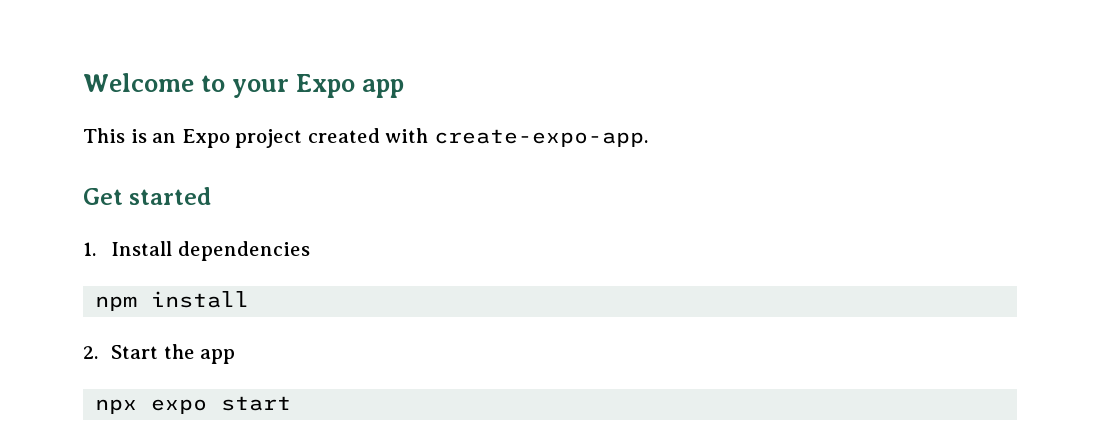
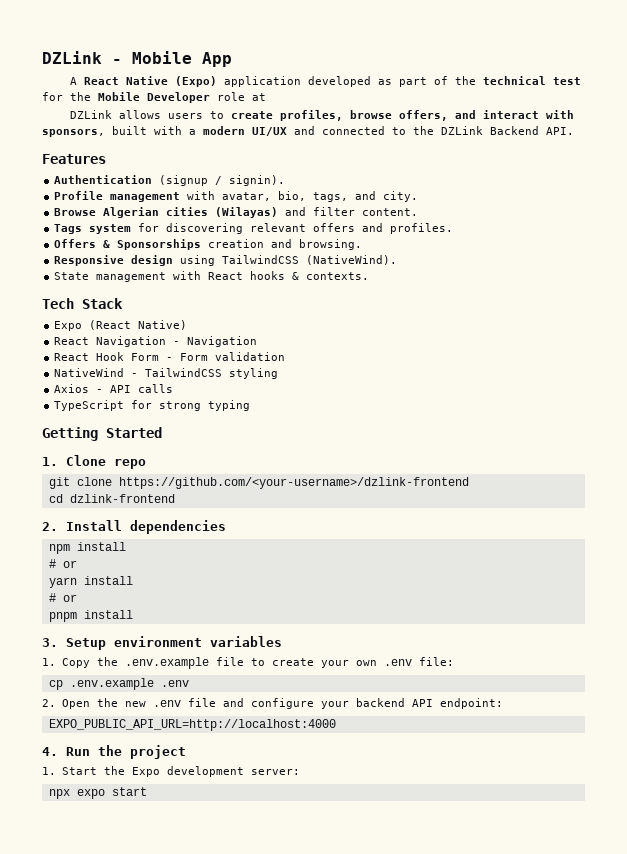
[83,73,405,98] [83,128,648,148] [83,187,212,205] [83,241,310,261] [95,291,250,311] [83,344,236,364] Welcome to your Expo app // This is an Expo project created with create-expo-app. // Get started // 1. Install dependencies // npm install // 2. Start the app -> [42,51,232,67] [70,76,582,87] [42,92,266,103] [70,110,575,121] [42,126,574,137] [42,154,106,164] [54,175,286,186] [54,191,419,202] [54,207,419,218] [54,223,454,234] [54,239,363,250] [54,255,398,266] [54,271,370,282] [42,298,123,309] [54,320,188,331] [54,336,258,347] [54,352,286,361] [54,368,279,379] [54,384,174,393] [54,400,251,411] [42,427,162,441] [42,455,146,469] [48,477,469,489] [48,494,175,503] [42,520,226,534] [48,542,126,554] [48,559,77,568] [48,576,133,588] [48,593,77,602] [48,610,133,622] [42,636,282,650] [42,657,454,669] [48,678,189,690] [42,698,503,709] [48,719,336,731] [42,745,186,759] [42,766,300,777] DZLink - Mobile App // A React Native (Expo) application developed as part of the technical test for the Mobile Developer role at // DZLink allows users to create profiles, browse offers, and interact with sponsors, built with a modern UI/UX and connected to the DZLink Backend API. // Features // Authentication (signup / signin). // Profile management with avatar, bio, tags, and city. // Browse Algerian cities (Wilayas) and filter content. // Tags system for discovering relevant offers and profiles. // Offers & Sponsorships creation and browsing. // Responsive design using TailwindCSS (NativeWind). // State management with React hooks & contexts. // Tech Stack // Expo (React Native) // React Navigation - Navigation // React Hook Form - Form validation // NativeWind - TailwindCSS styling // Axios - API calls // TypeScript for strong typing // Getting Started // 1. Clone repo // git clone https://github.com/<your-username>/dzlink-frontend // cd dzlink-frontend // 2. Install dependencies // npm install // # or // yarn install // # or // pnpm install // 3. Setup environment variables // 1. Copy the .env.example file to create your own .env file: // cp .env.example .env // 2. Open the new .env file and configure your backend API endpoint: // EXPO_PUBLIC_API_URL=http://localhost:4000 // 4. Run the project // 1. Start the Expo development server:

